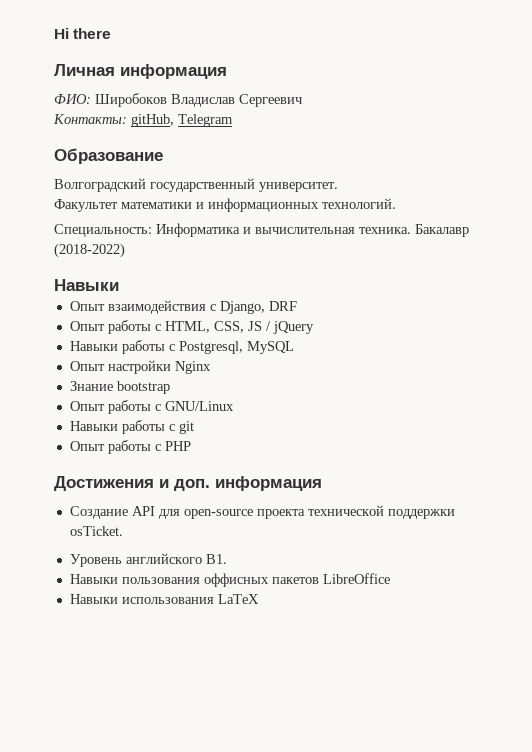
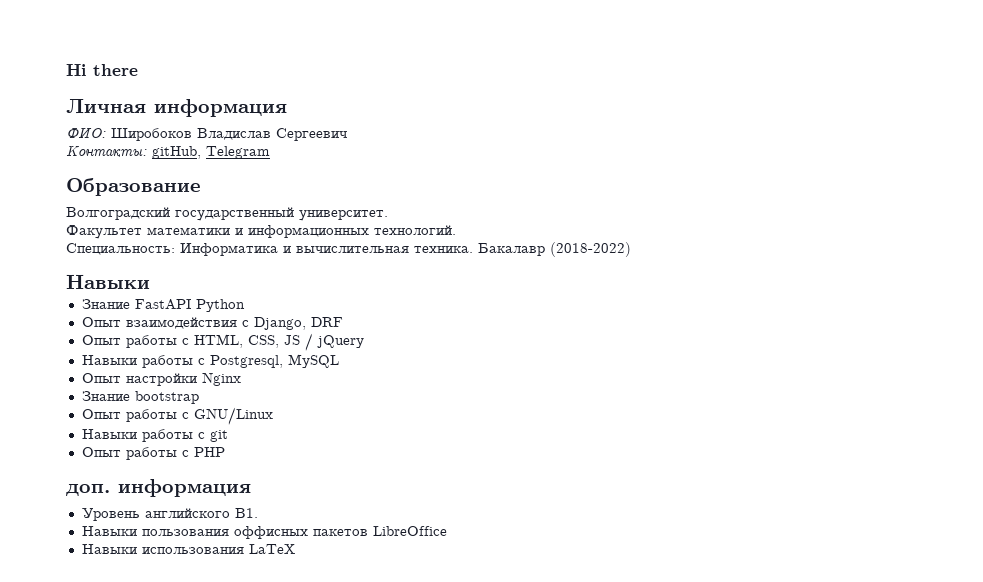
(119, 285) none -> [81,299,245,312] // Знание FastAPI Python
[54,476,169,491] Достижения и -> (225, 452) none
[69,505,455,519] [69,526,123,536] // Создание API для open-source проекта технической поддержки osTicket. -> (251, 488) none

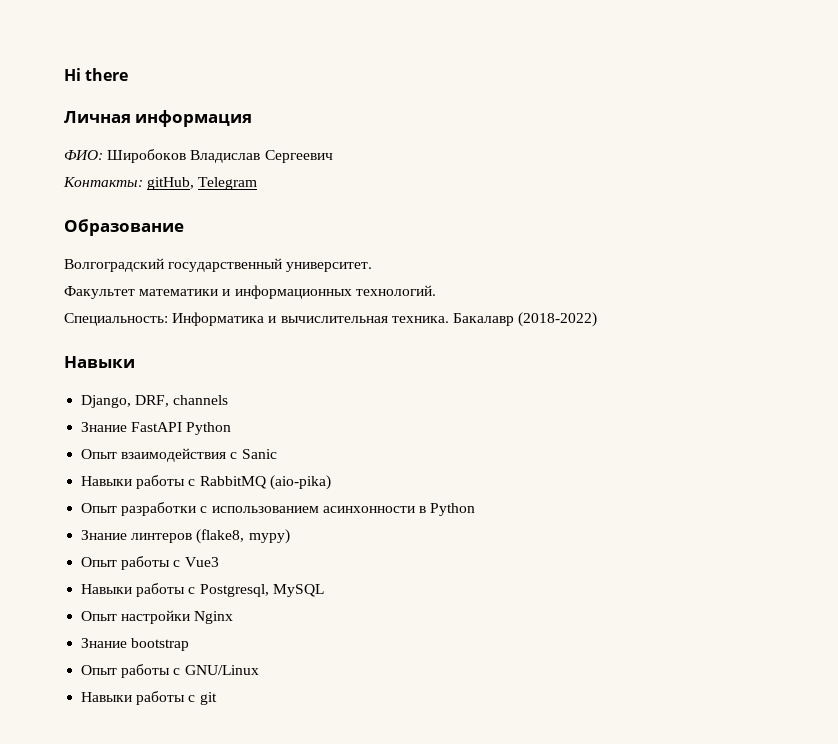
(150, 281) none -> [81,395,229,408] // Django, DRF, channels
[253,317,343,330] [81,333,364,351] Django, DRF // Опыт работы с HTML, CSS, JS / jQuery -> [241,449,277,459] [81,475,331,490] [81,502,476,516] [81,529,290,544] [81,556,219,570] Sanic // Навыки работы с RabbitMQ (aio-pika) // Опыт разработки с использованием асинхонности в Python // Знание линтеров (flake8, mypy) // Опыт работы с Vue3
[81,447,225,460] [66,479,251,497] [81,508,258,521] [81,526,447,539] [81,544,295,554] // Опыт работы с PHP // доп. информация // Уровень английского B1. // Навыки пользования оффисных пакетов LibreOffice // Навыки использования LaTeX -> (217, 698) none

